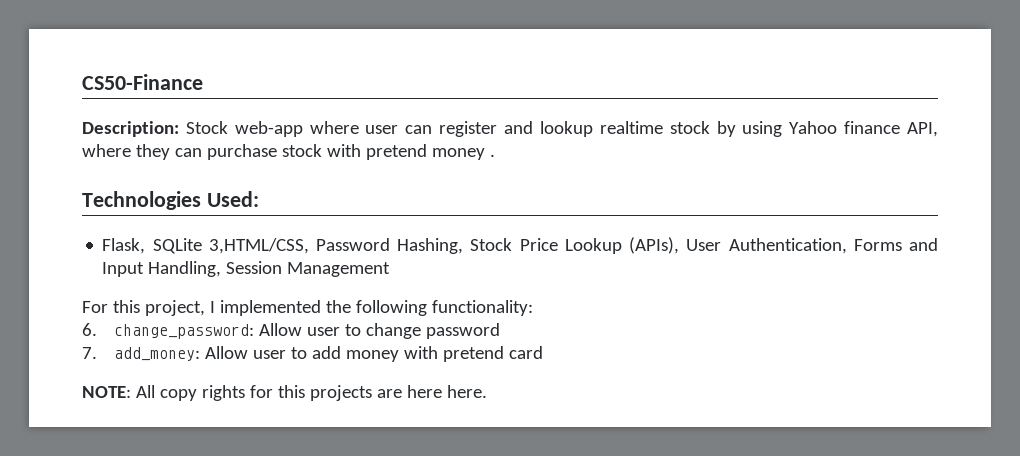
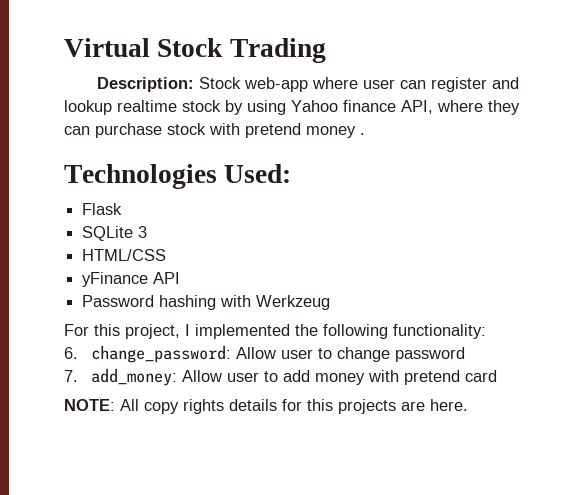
[82,74,203,90] CS50-Finance -> [64,38,326,63] Virtual Stock Trading
[102,237,938,254] [102,261,391,277] Flask, SQLite 3,HTML/CSS, Password Hashing, Stock Price Lookup (APIs), User Authentication, Forms and Input Handling, Session Management -> [82,203,123,215] [82,226,148,241] [82,249,167,261] [82,272,181,287] [82,295,331,310] Flask // SQLite 3 // HTML/CSS // yFinance API // Password hashing with Werkzeug
(245, 393) none -> [229,399,277,411] details
[406,385,442,398] here -> (425, 406) none

